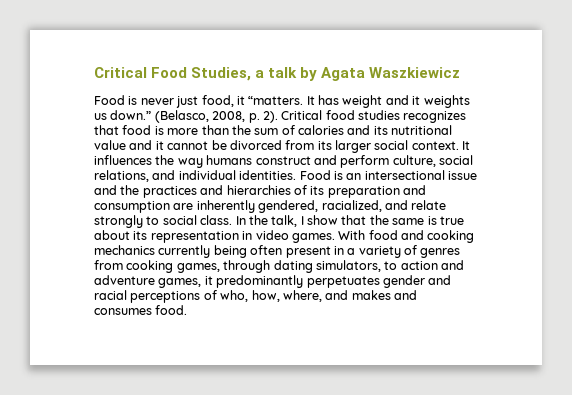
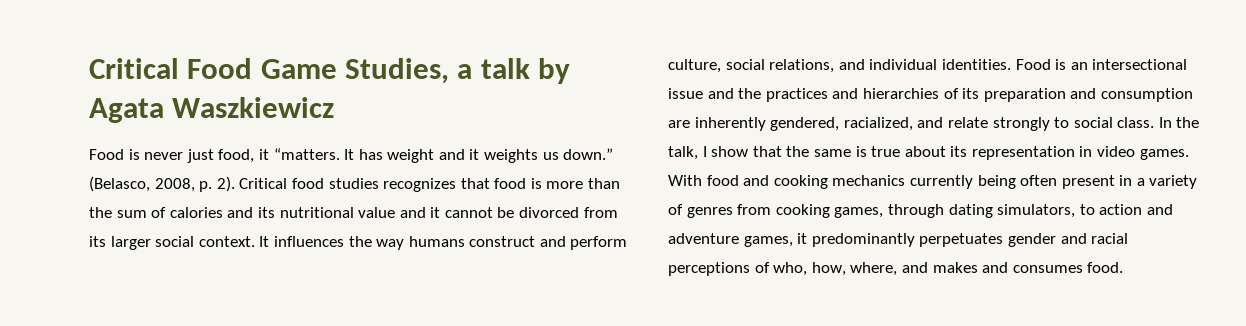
(188, 72) none -> [260,59,337,79] Game

